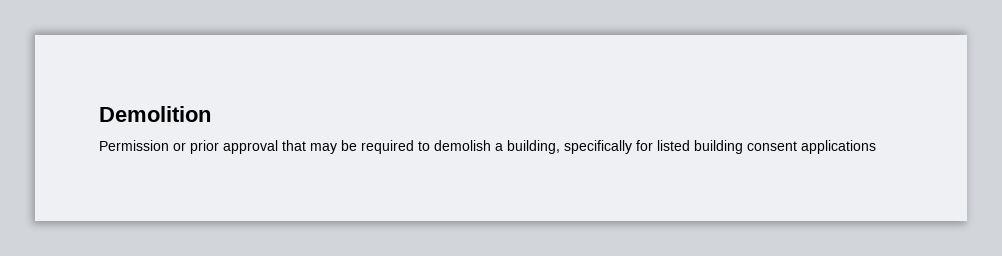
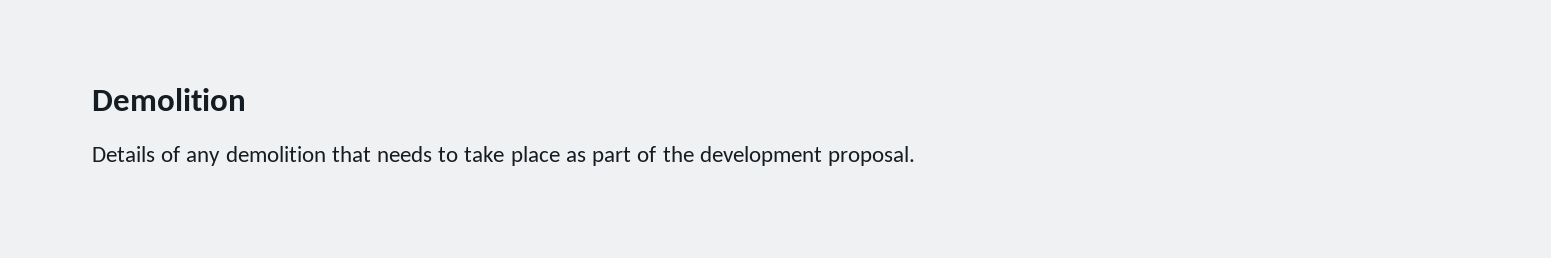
[99,140,876,154] Permission or prior approval that may be required to demolish a building, specifically for listed building consent applications -> [92,146,915,166] Details of any demolition that needs to take place as part of the development proposal.

